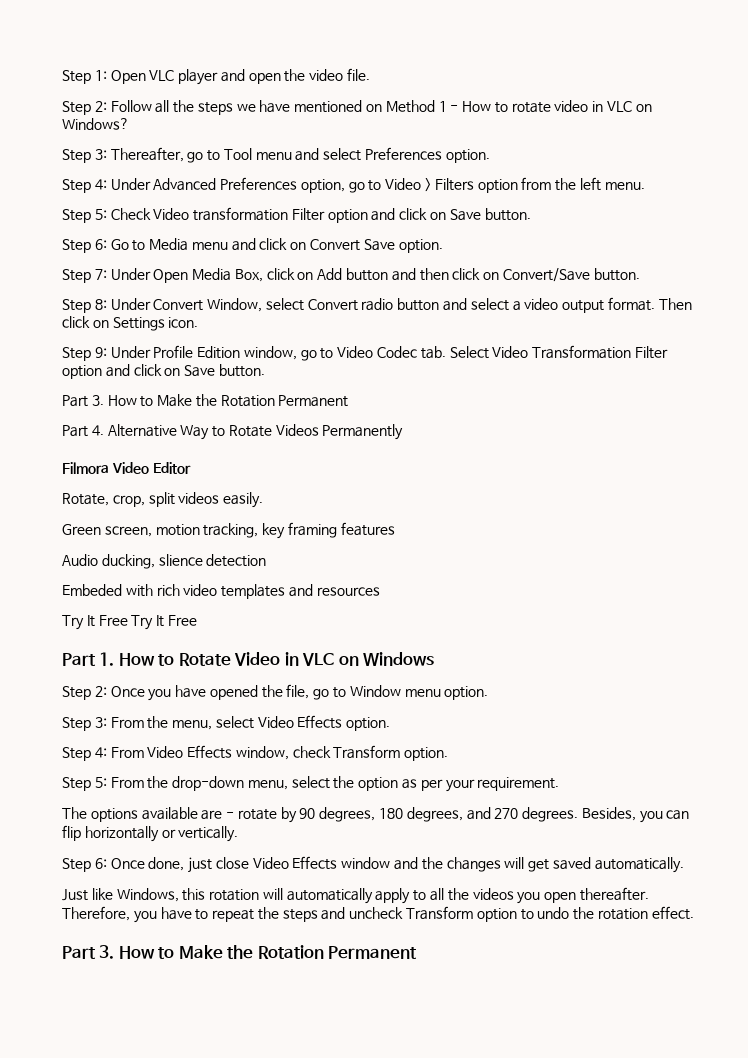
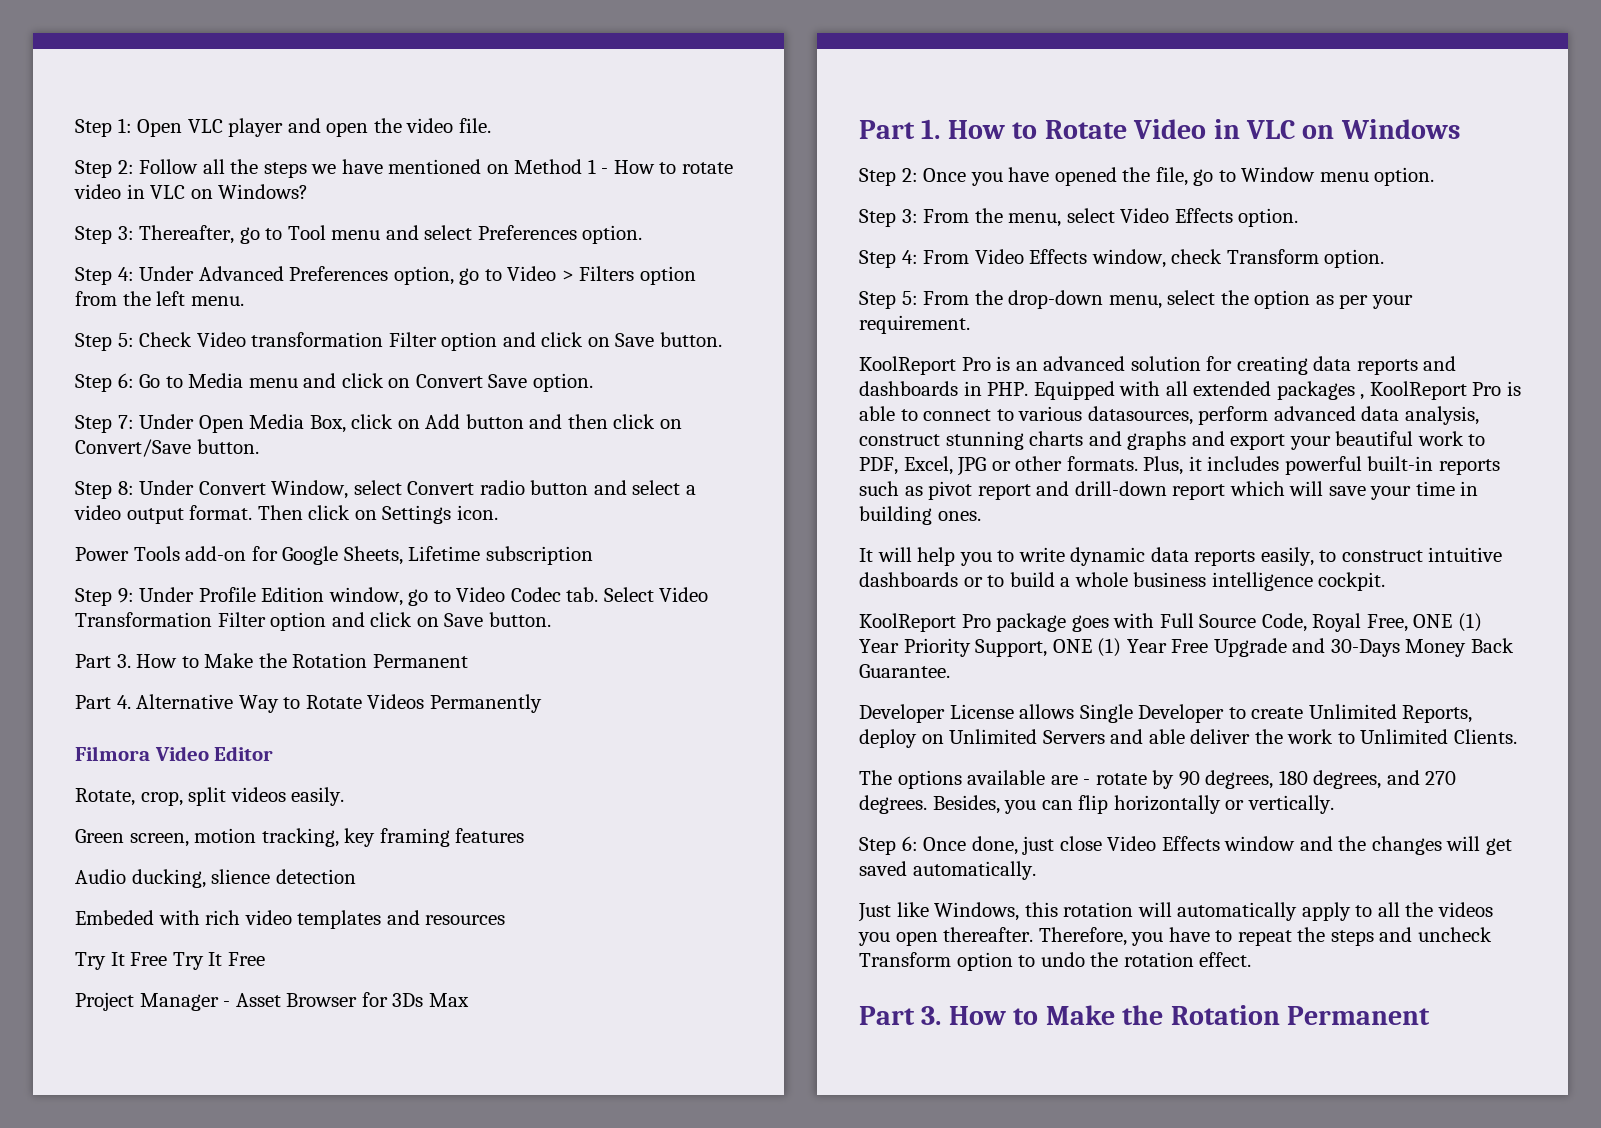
(199, 322) none -> [75,546,593,565] // Power Tools add-on for Google Sheets, Lifetime subscription
(197, 620) none -> [75,992,469,1011] // Project Manager - Asset Browser for 3Ds Max
(560, 784) none -> [859,356,1457,375] [859,381,1521,400] [859,406,1479,425] [859,431,1486,450] [859,456,1500,476] [859,481,1479,500] [859,506,981,525] [859,547,1503,566] [859,572,1386,591] [859,613,1482,632] [859,638,1514,657] [859,664,950,678] [859,704,1473,723] [859,729,1517,748] // KoolReport Pro is an advanced solution for creating data reports and dashboards in PHP. Equipped with all extended packages , KoolReport Pro is able to connect to various datasources, perform advanced data analysis, construct stunning charts and graphs and export your beautiful work to PDF, Excel, JPG or other formats. Plus, it includes powerful built-in reports such as pivot report and drill-down report which will save your time in building ones. // It will help you to write dynamic data reports easily, to construct intuitive dashboards or to build a whole business intelligence cockpit. // KoolReport Pro package goes with Full Source Code, Royal Free, ONE (1) Year Priority Support, ONE (1) Year Free Upgrade and 30-Days Money Back Guarantee. // Developer License allows Single Developer to create Unlimited Reports, deploy on Unlimited Servers and able deliver the work to Unlimited Clients.

